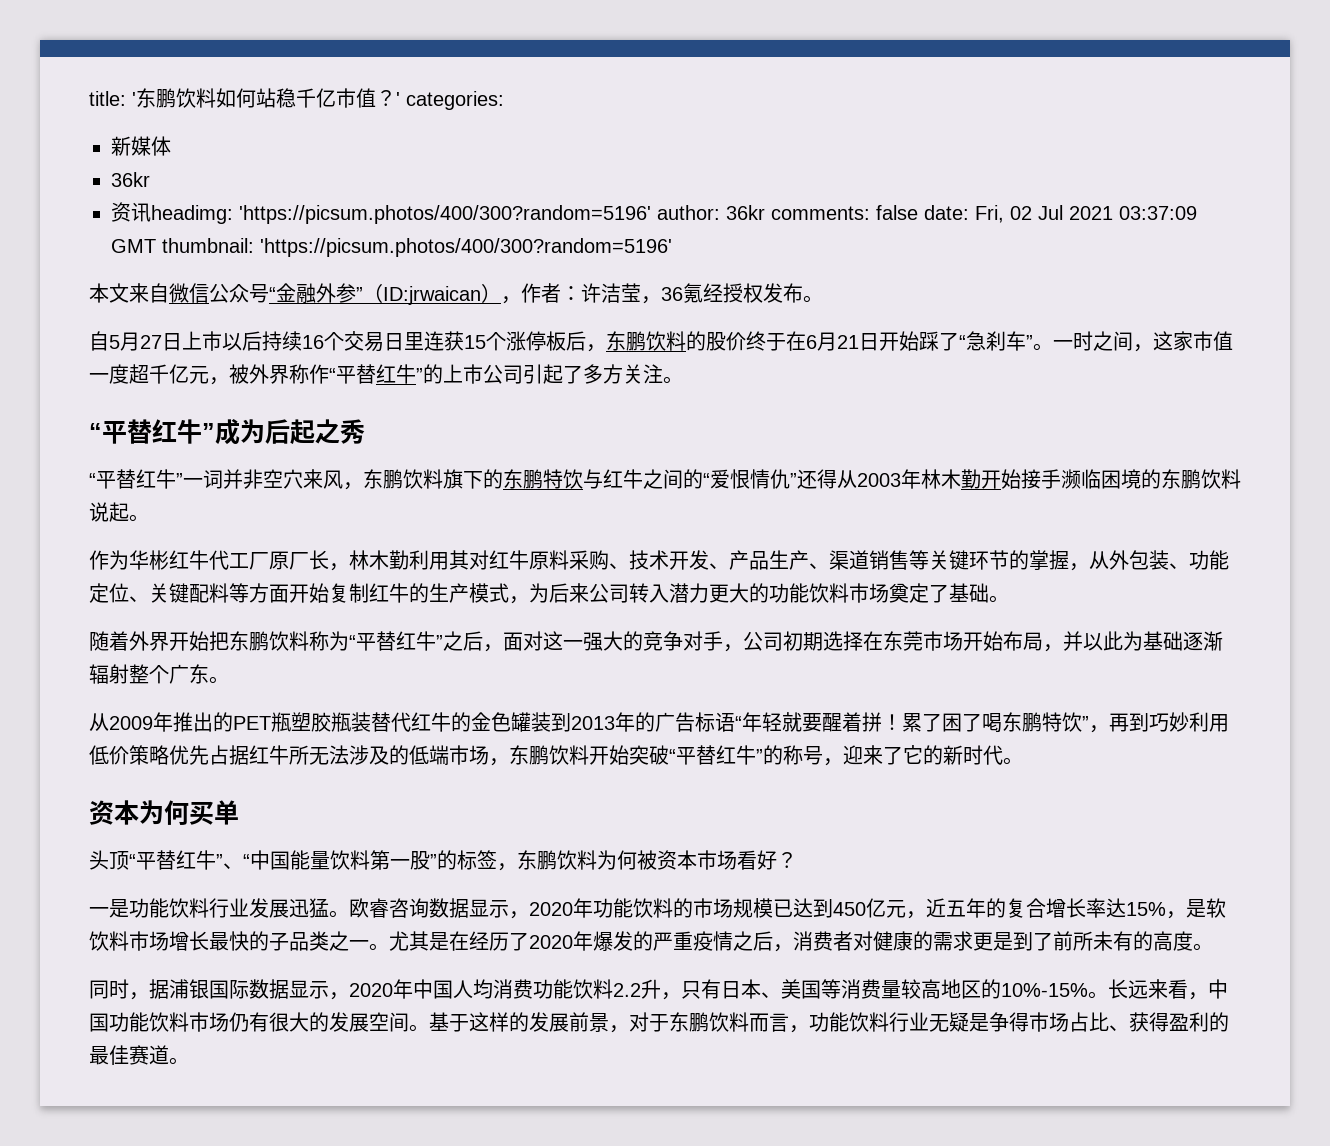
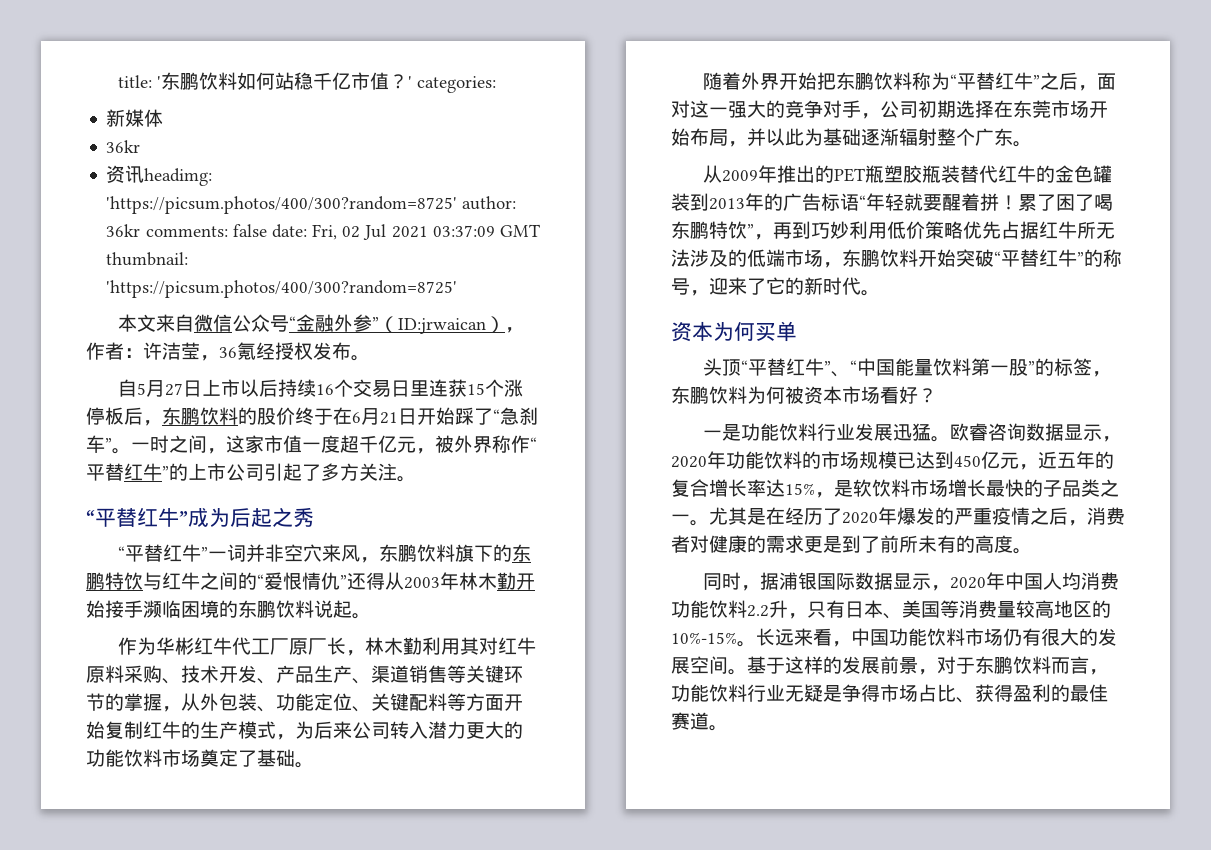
[239,205,651,224] 'https://picsum.photos/400/300?random=5196' -> [106,196,458,214] 'https://picsum.photos/400/300?random=8725'
[260,238,672,257] 'https://picsum.photos/400/300?random=5196' -> [106,280,458,298] 'https://picsum.photos/400/300?random=8725'

